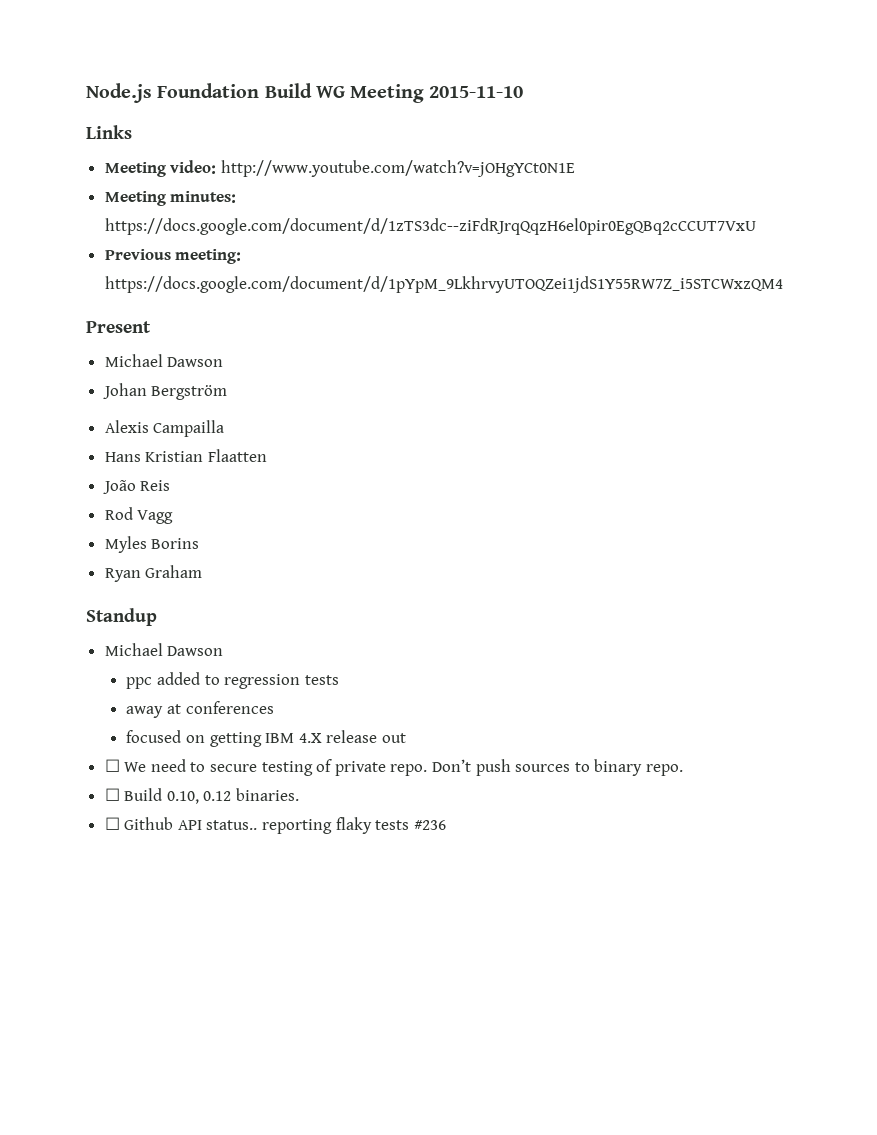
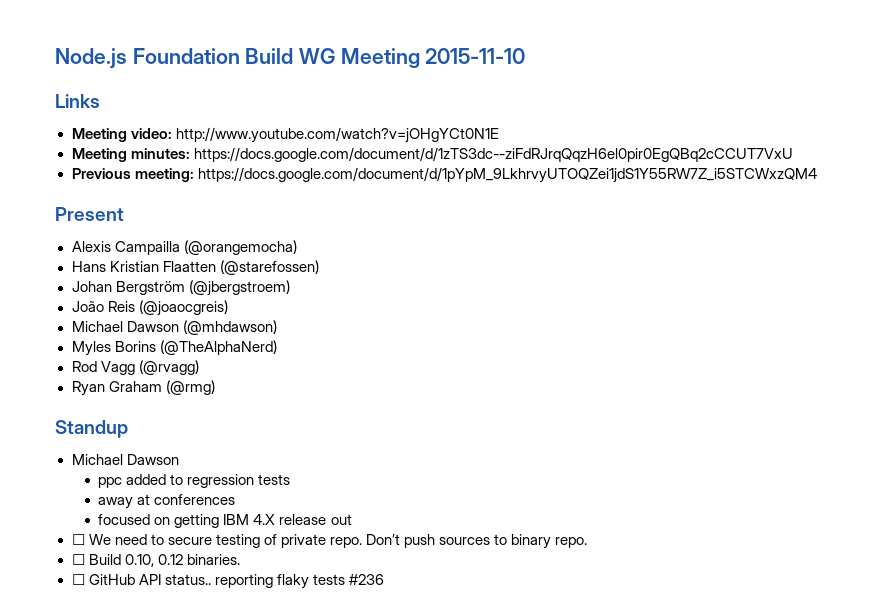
[104,354,224,367] [102,383,228,400] // Michael Dawson // Johan Bergström -> (124, 214) none
(225, 428) none -> [183,240,297,255] (@orangemocha)
[102,480,171,494] // João Reis -> [219,260,319,275] [71,280,290,296] [71,300,228,316] [71,320,277,335] [71,340,277,356] (@starefossen) // Johan Bergström (@jbergstroem) // João Reis (@joaocgreis) // Michael Dawson (@mhdawson) // Myles Borins (@TheAlphaNerd)
[104,536,200,553] // Myles Borins -> [138,360,199,375] (@rvagg)
(203, 571) none -> [165,380,215,395] (@rmg)
[124,817,174,830] Github -> [88,574,135,585] GitHub

